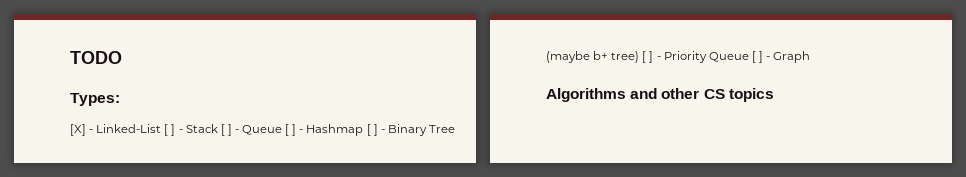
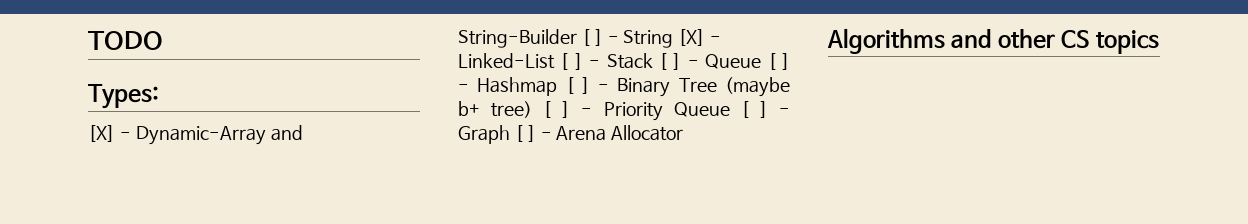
(94, 131) none -> [135,125,303,145] [458,29,722,48] Dynamic-Array and String-Builder [ ] - String [X] -
(811, 57) none -> [514,125,684,142] [ ] - Arena Allocator

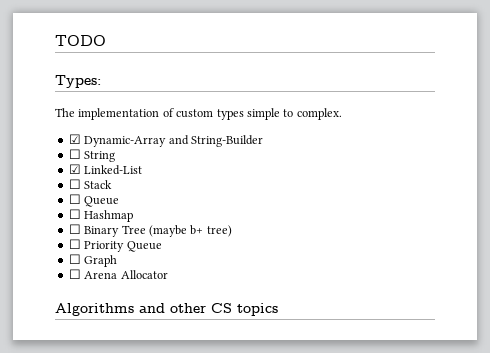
[88,125,131,142] [X] - -> [55,108,342,120] [68,134,81,144] The implementation of custom types simple to complex. // ☑
[581,29,619,46] [ ] - -> [68,149,81,159] // ☐
[678,29,722,46] [X] - -> [68,164,81,174] // ☑
[560,53,790,70] [458,77,610,96] [ ] - Stack [ ] - Queue [ ] - Hashmap [ ] - -> [68,179,113,189] [68,194,120,207] [68,209,134,222] [68,224,81,234] // ☐ Stack // ☐ Queue // ☐ Hashmap // ☐
[543,101,593,118] [ ] - -> [68,239,81,249] // ☐
[740,101,790,118] [458,125,552,144] [ ] - Graph [ ] - -> [68,254,118,267] [68,269,81,279] // ☐ Graph // ☐

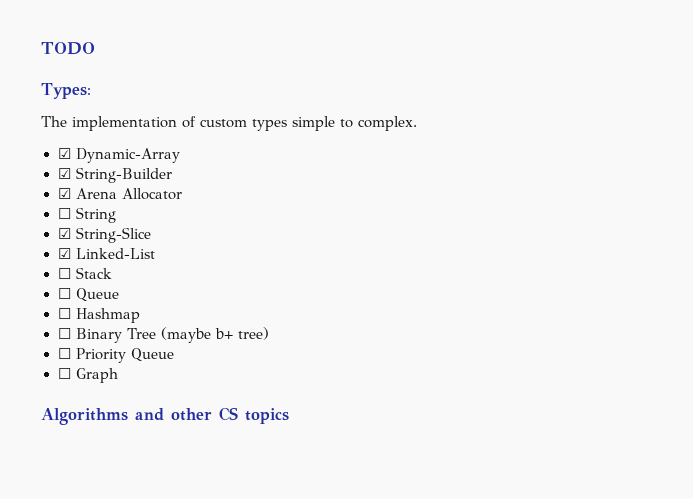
[168,135,189,145] and -> [57,168,71,179] // ☑
(263, 141) none -> [57,188,182,200] // ☑ Arena Allocator
(116, 156) none -> [57,227,151,243] // ☑ String-Slice
[68,269,168,279] // ☐ Arena Allocator -> (118, 375) none

